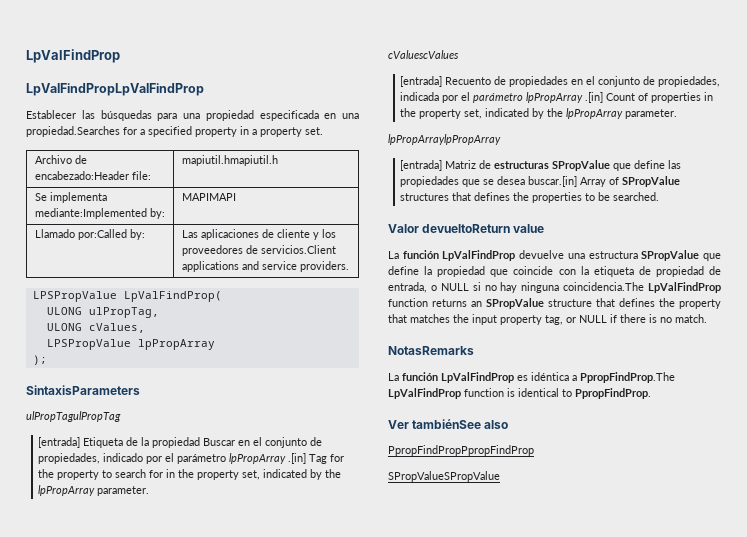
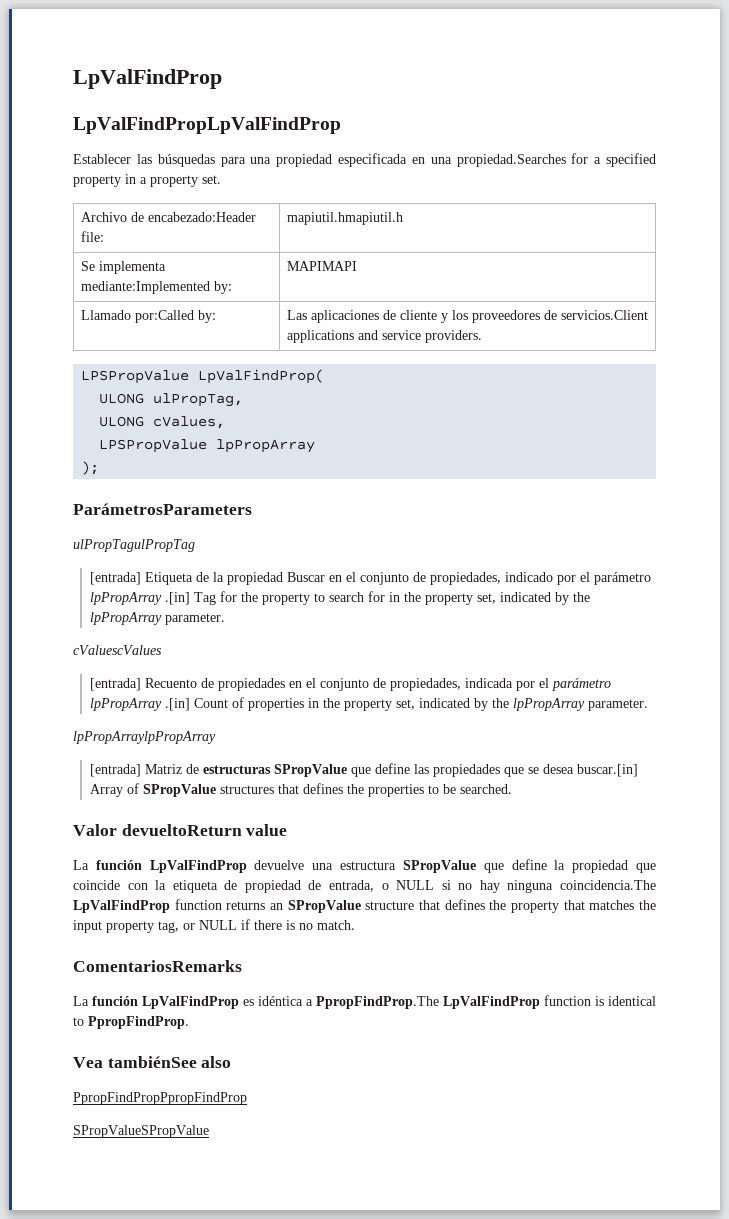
[26,385,140,395] SintaxisParameters -> [73,503,252,515] ParámetrosParameters
[388,346,474,355] NotasRemarks -> [73,960,242,972] ComentariosRemarks
[388,420,409,429] Ver -> [73,1057,103,1068] Vea

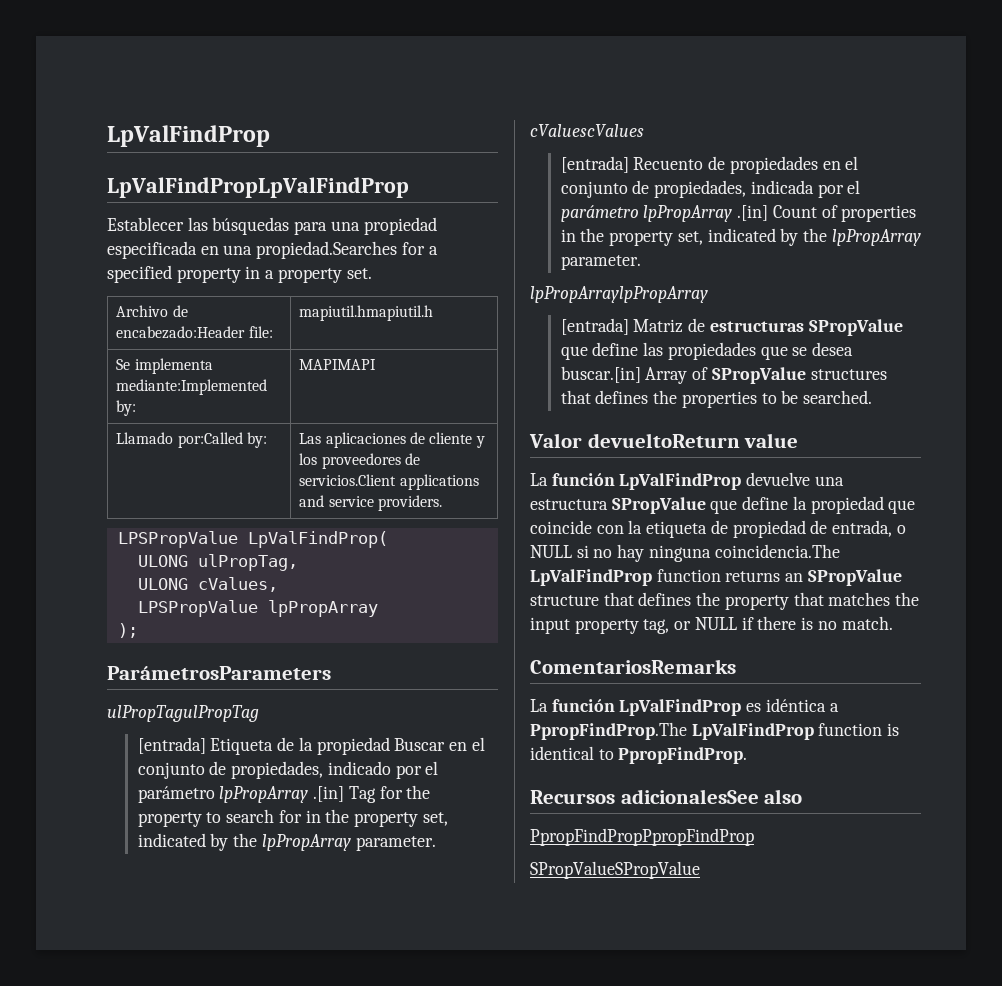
[73,1056,197,1068] Vea tambiénSee -> [530,789,759,804] Recursos adicionalesSee

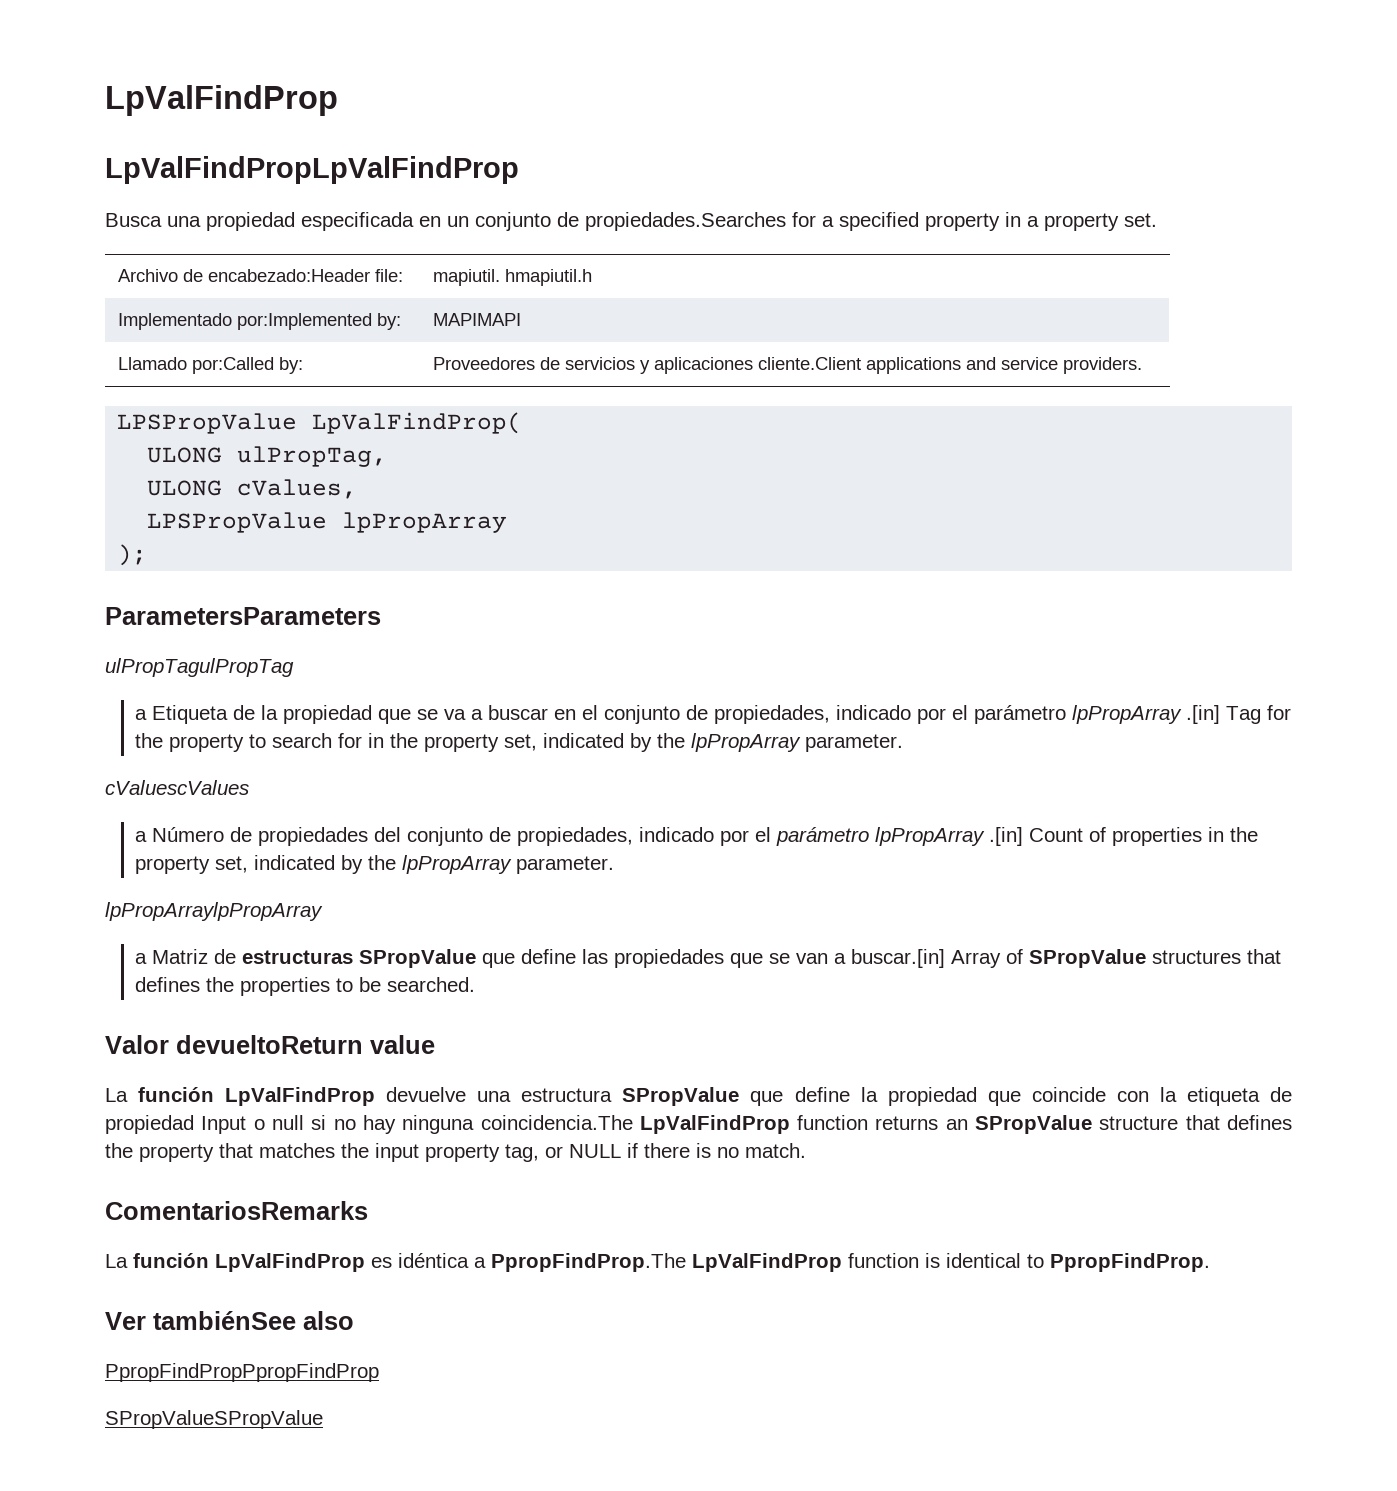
[107,217,437,235] [107,241,398,259] Establecer las búsquedas para una propiedad especificada en una propiedad.Searches -> [105,212,786,231] Busca una propiedad especificada en un conjunto de propiedades.Searches
[299,305,434,321] [116,358,213,374] [116,379,268,395] mapiutil.hmapiutil.h // Se implementa mediante:Implemented -> [432,269,592,286] [117,313,372,330] mapiutil. hmapiutil.h // Implementado por:Implemented
[299,432,485,448] [299,453,420,469] [299,474,397,486] Las aplicaciones de cliente y los proveedores de servicios.Client -> [432,357,861,374] Proveedores de servicios y aplicaciones cliente.Client
[107,666,331,680] ParámetrosParameters -> [105,607,381,625] ParametersParameters
[137,737,206,754] [entrada] -> [135,709,148,720] a
[394,738,446,751] Buscar -> [378,705,549,724] que se va a buscar
[560,156,859,174] [560,180,814,198] [entrada] Recuento de propiedades en el conjunto de propiedades, indicada -> [135,827,715,846] a Número de propiedades del conjunto de propiedades, indicado
[560,318,629,335] [entrada] -> [135,953,148,964] a
[811,342,853,356] desea -> [796,953,847,964] van a
[810,520,906,537] [530,545,572,558] de entrada, o NULL -> [201,1115,304,1134] Input o null
[530,789,759,804] Recursos adicionalesSee -> [105,1311,296,1330] Ver tambiénSee

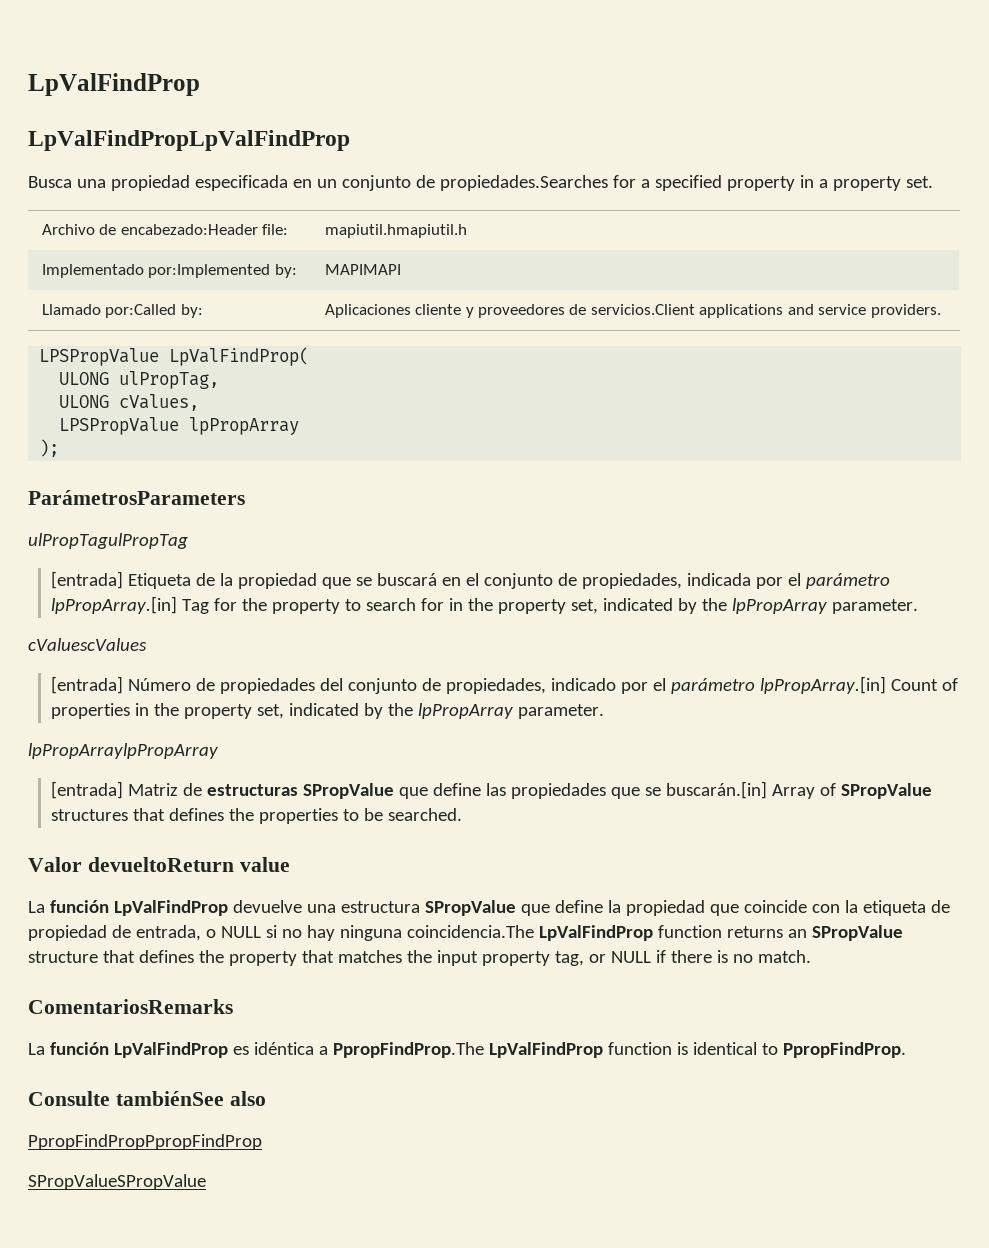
[432,269,592,286] mapiutil. hmapiutil.h -> [324,224,467,238] mapiutil.hmapiutil.h
[432,357,861,374] Proveedores de servicios y aplicaciones cliente.Client -> [324,304,695,318] Aplicaciones cliente y proveedores de servicios.Client
[105,607,381,625] ParametersParameters -> [28,490,245,505] ParámetrosParameters
[135,709,148,720] a -> [50,571,123,589] [entrada]
[444,705,549,720] va a buscar -> [376,573,437,586] buscará
[836,705,1221,724] indicado por el parámetro lpPropArray .[in] -> [686,573,890,589] [50,596,177,614] indicada por el parámetro lpPropArray.[in]
[135,831,148,842] a -> [50,676,123,694] [entrada]
[875,827,1024,846] lpPropArray .[in] -> [759,676,886,694] lpPropArray.[in]
[135,953,148,964] a -> [50,781,123,799] [entrada]
[796,949,946,968] van a buscar.[in] -> [665,781,767,799] buscarán.[in]
[201,1115,304,1134] Input o null -> [111,925,261,941] de entrada, o NULL
[105,1312,146,1330] Ver -> [28,1091,110,1106] Consulte

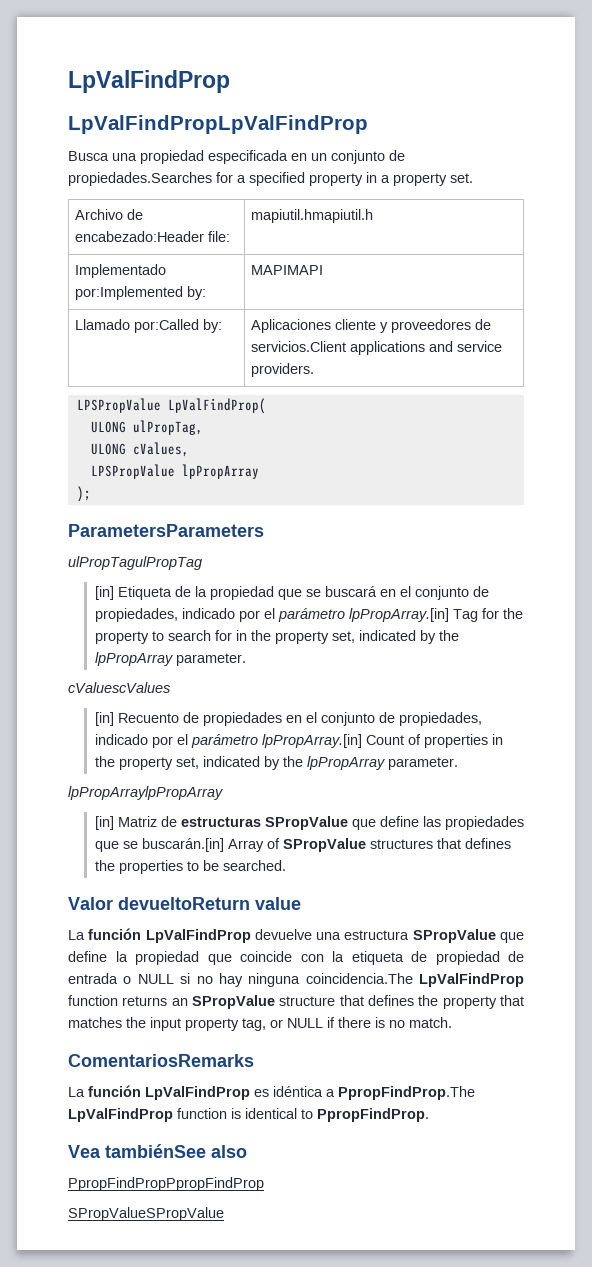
[28,490,245,505] ParámetrosParameters -> [68,524,264,537] ParametersParameters
[50,571,123,589] [entrada] -> [94,586,114,600] [in]
[686,573,751,586] indicada -> [181,608,235,619] indicado
[50,676,343,694] [entrada] Número de propiedades del -> [94,712,317,726] [in] Recuento de propiedades en el
[50,781,123,799] [entrada] -> [94,816,114,830] [in]
[135,925,201,941] entrada, -> [68,973,118,984] entrada
[28,1091,110,1106] Consulte -> [68,1145,101,1158] Vea

